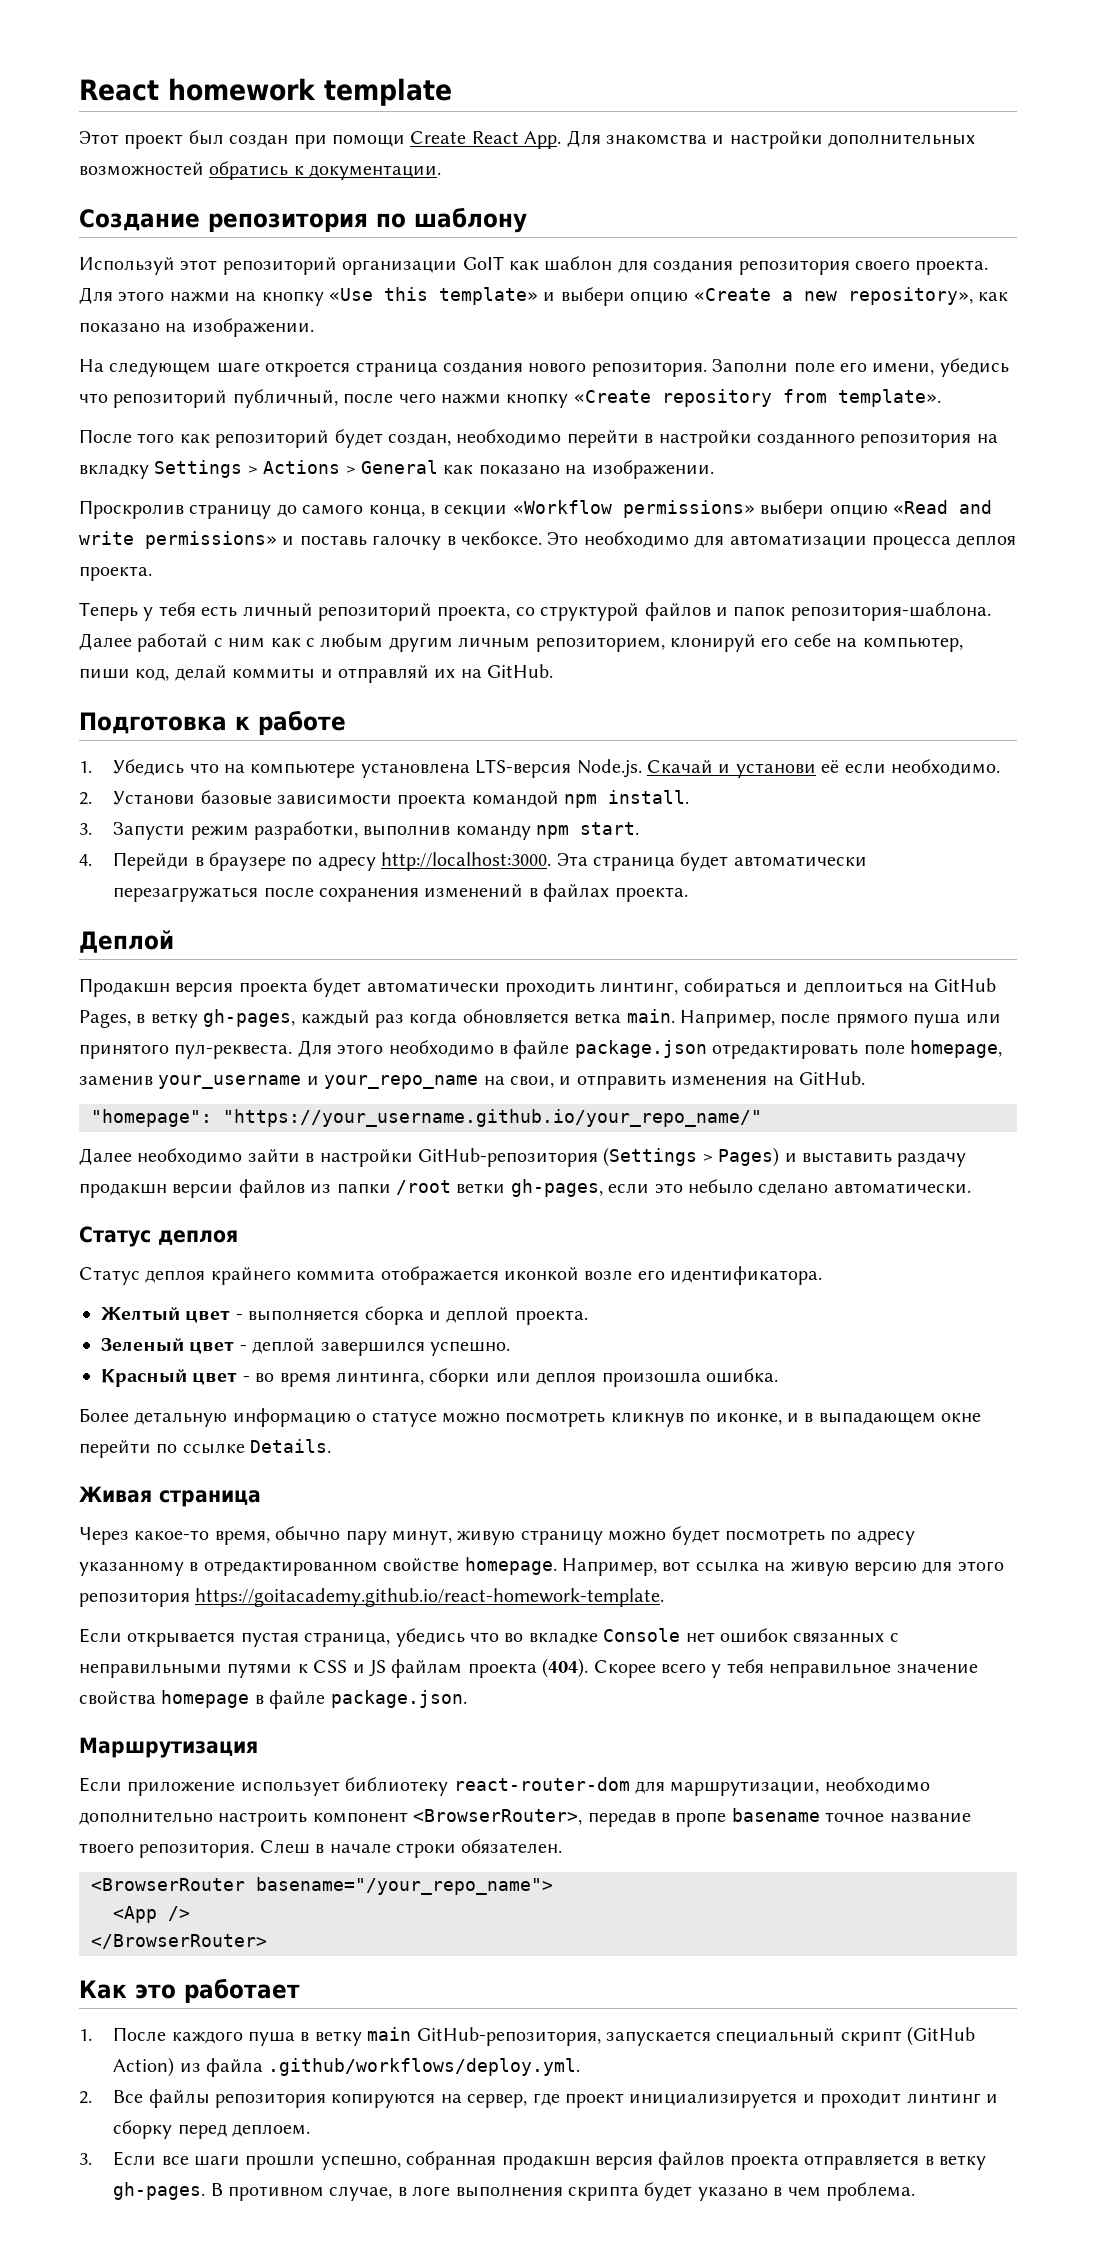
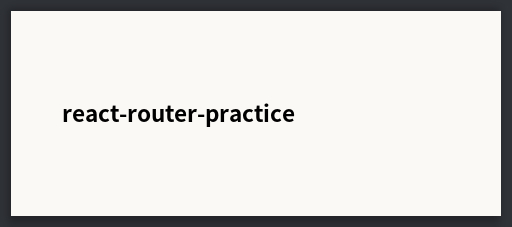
[79,78,452,106] [79,130,976,149] [79,161,442,180] [79,207,527,233] [79,256,989,275] [79,287,1008,306] [79,318,314,337] [79,358,1009,377] [79,389,941,408] [79,429,998,448] [79,460,714,479] [79,500,992,519] [79,531,1017,550] [79,566,152,581] [79,602,991,621] [79,633,963,652] [79,664,554,683] [79,710,346,735] [79,759,1001,778] [79,790,690,809] [79,821,640,840] [79,852,867,871] [113,883,688,902] [79,930,174,953] [79,978,997,997] [79,1009,1001,1028] [79,1040,1002,1059] [79,1071,865,1090] [91,1109,762,1127] [79,1147,967,1167] [79,1179,971,1198] [79,1226,238,1247] [79,1266,823,1285] [101,1306,588,1325] [101,1338,510,1356] [101,1368,778,1387] [79,1408,982,1427] [79,1439,332,1458] [79,1486,261,1507] [79,1526,915,1545] [79,1557,1004,1576] [79,1588,665,1607] [79,1628,899,1647] [79,1658,978,1678] [79,1690,467,1709] [79,1737,258,1758] [79,1777,930,1796] [79,1808,971,1827] [79,1839,563,1858] [91,1877,553,1895] [113,1906,190,1923] [91,1934,267,1949] [79,1978,300,2003] [79,2026,976,2046] [113,2057,581,2077] [79,2089,999,2108] [113,2120,311,2139] [79,2151,987,2170] [113,2182,916,2201] React homework template // Этот проект был создан при помощи Create React App. Для знакомства и настройки дополнительных возможностей обратись к документации. // Создание репозитория по шаблону // Используй этот репозиторий организации GoIT как шаблон для создания репозитория своего проекта. Для этого нажми на кнопку «Use this template» и выбери опцию «Create a new repository», как показано на изображении. // На следующем шаге откроется страница создания нового репозитория. Заполни поле его имени, убедись что репозиторий публичный, после чего нажми кнопку «Create repository from template». // После того как репозиторий будет создан, необходимо перейти в настройки созданного репозитория на вкладку Settings > Actions > General как показано на изображении. // Проскролив страницу до самого конца, в секции «Workflow permissions» выбери опцию «Read and write permissions» и поставь галочку в чекбоксе. Это необходимо для автоматизации процесса деплоя проекта. // Теперь у тебя есть личный репозиторий проекта, со структурой файлов и папок репозитория-шаблона. Далее работай с ним как с любым другим личным репозиторием, клонируй его себе на компьютер, пиши код, делай коммиты и отправляй их на GitHub. // Подготовка к работе // 1. Убедись что на компьютере установлена LTS-версия Node.js. Скачай и установи её если необходимо. // 2. Установи базовые зависимости проекта командой npm install. // 3. Запусти режим разработки, выполнив команду npm start. // 4. Перейди в браузере по адресу http://localhost:3000. Эта страница будет автоматически перезагружаться после сохранения изменений в файлах проекта. // Деплой // Продакшн версия проекта будет автоматически проходить линтинг, собираться и деплоиться на GitHub Pages, в ветку gh-pages, каждый раз когда обновляется ветка main. Например, после прямого пуша или принятого пул-реквеста. Для этого необходимо в файле package.json отредактировать поле homepage, заменив your_username и your_repo_name на свои, и отправить изменения на GitHub. // "homepage": "https://your_username.github.io/your_repo_name/" // Далее необходимо зайти в настройки GitHub-репозитория (Settings > Pages) и выставить раздачу продакшн версии файлов из папки /root ветки gh-pages, если это небыло сделано автоматически. // Статус деплоя // Статус деплоя крайнего коммита отображается иконкой возле его идентификатора. // Желтый цвет - выполняется сборка и деплой проекта. // Зеленый цвет - деплой завершился успешно. // Красный цвет - во время линтинга, сборки или деплоя произошла ошибка. // Более детальную информацию о статусе можно посмотреть кликнув по иконке, и в выпадающем окне перейти по ссылке Details. // Живая страница // Через какое-то время, обычно пару минут, живую страницу можно будет посмотреть по адресу указанному в отредактированном свойстве homepage. Например, вот ссылка на живую версию для этого репозитория https://goitacademy.github.io/react-homework-template. // Если открывается пустая страница, убедись что во вкладке Console нет ошибок связанных с неправильными путями к CSS и JS файлам проекта (404). Скорее всего у тебя неправильное значение свойства homepage в файле package.json. // Маршрутизация // Если приложение использует библиотеку react-router-dom для маршрутизации, необходимо дополнительно настроить компонент <BrowserRouter>, передав в пропе basename точное название твоего репозитория. Слеш в начале строки обязателен. // <BrowserRouter basename="/your_repo_name"> // <App /> // </BrowserRouter> // Как это работает // 1. После каждого пуша в ветку main GitHub-репозитория, запускается специальный скрипт (GitHub Action) из файла .github/workflows/deploy.yml. // 2. Все файлы репозитория копируются на сервер, где проект инициализируется и проходит линтинг и сборку перед деплоем. // 3. Если все шаги прошли успешно, собранная продакшн версия файлов проекта отправляется в ветку gh-pages. В противном случае, в логе выполнения скрипта будет указано в чем проблема. -> [62,103,295,127] react-router-practice

